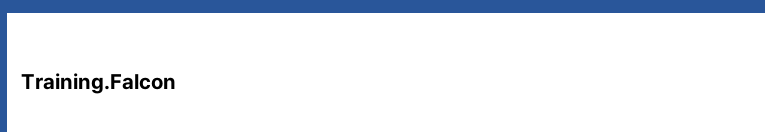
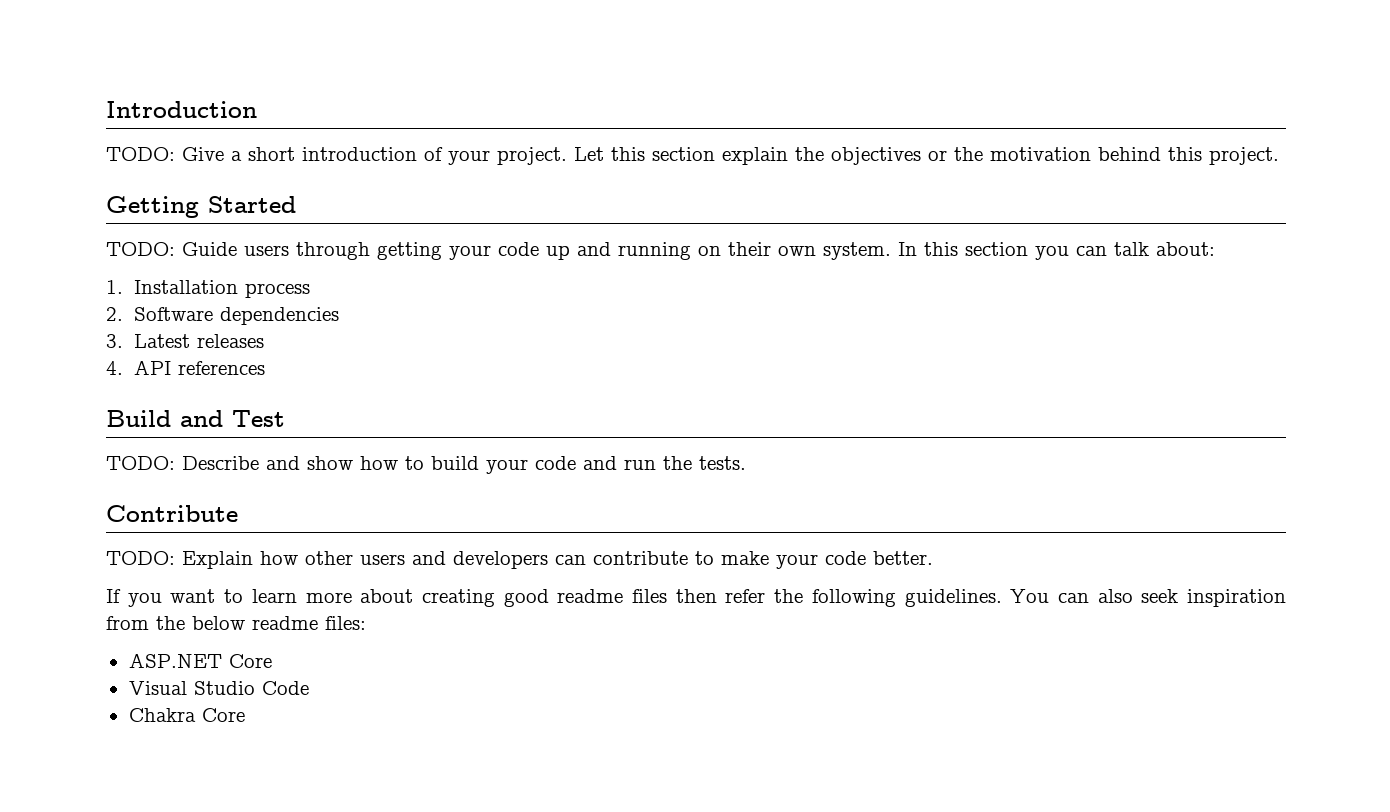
[21,73,176,94] Training.Falcon -> [106,101,257,118] [106,147,1279,165] [106,196,296,218] [106,242,1215,260] [106,280,310,298] [106,307,339,325] [106,334,264,348] [106,360,265,375] [106,410,285,427] [106,456,746,474] [106,505,238,522] [106,551,933,569] [106,589,1287,607] [106,616,366,630] [128,653,272,668] [128,681,309,695] [128,708,245,722] Introduction // TODO: Give a short introduction of your project. Let this section explain the objectives or the motivation behind this project. // Getting Started // TODO: Guide users through getting your code up and running on their own system. In this section you can talk about: // 1. Installation process // 2. Software dependencies // 3. Latest releases // 4. API references // Build and Test // TODO: Describe and show how to build your code and run the tests. // Contribute // TODO: Explain how other users and developers can contribute to make your code better. // If you want to learn more about creating good readme files then refer the following guidelines. You can also seek inspiration from the below readme files: // ASP.NET Core // Visual Studio Code // Chakra Core

